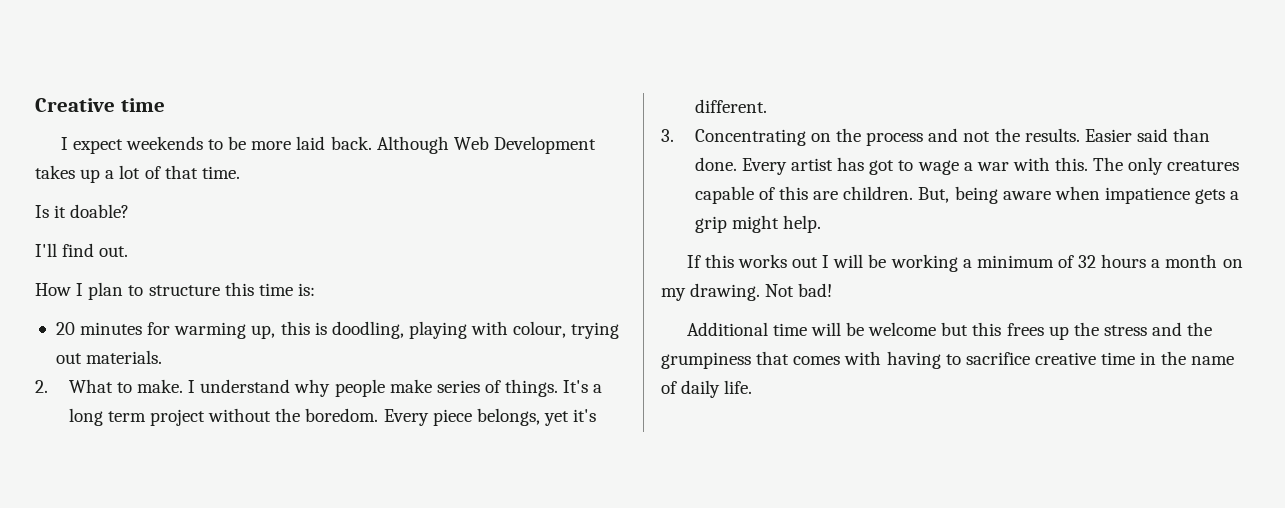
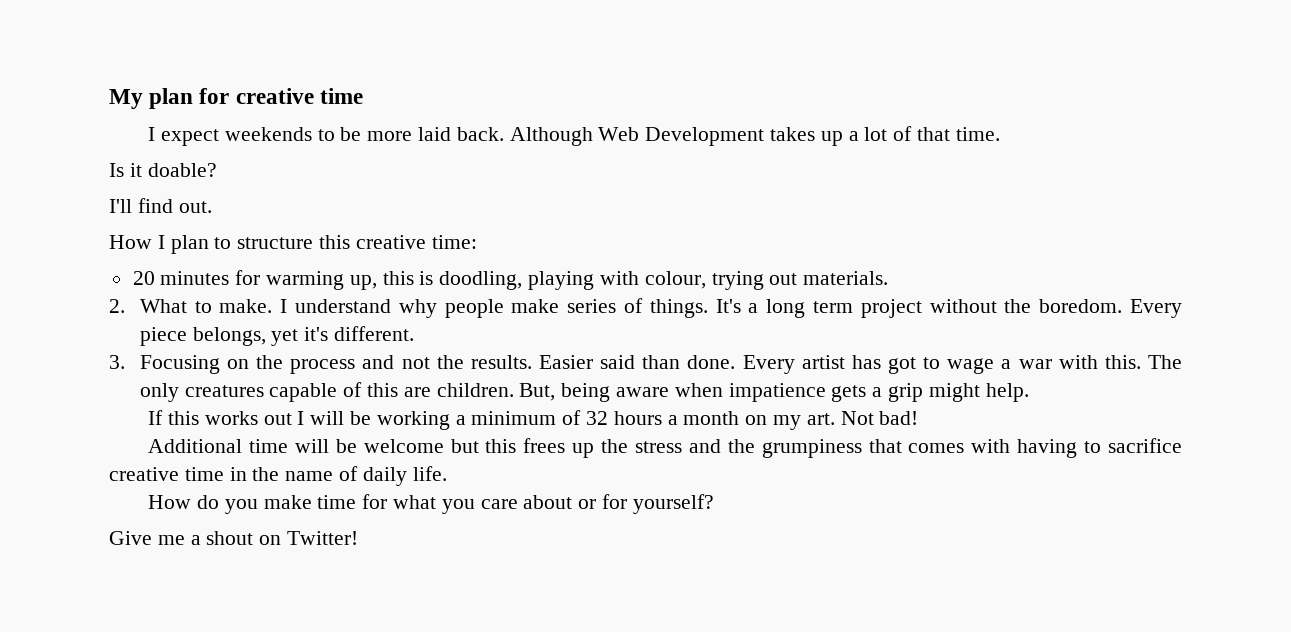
[35,98,115,112] Creative -> [109,88,314,109] My plan for creative
[258,283,315,296] time is: -> [355,235,477,249] creative time:
[694,129,806,146] Concentrating -> [139,355,220,374] Focusing
[690,283,761,301] drawing. -> [806,413,835,425] art.
(753, 387) none -> [148,494,714,514] [109,531,359,545] // How do you make time for what you care about or for yourself? // Give me a shout on Twitter!

